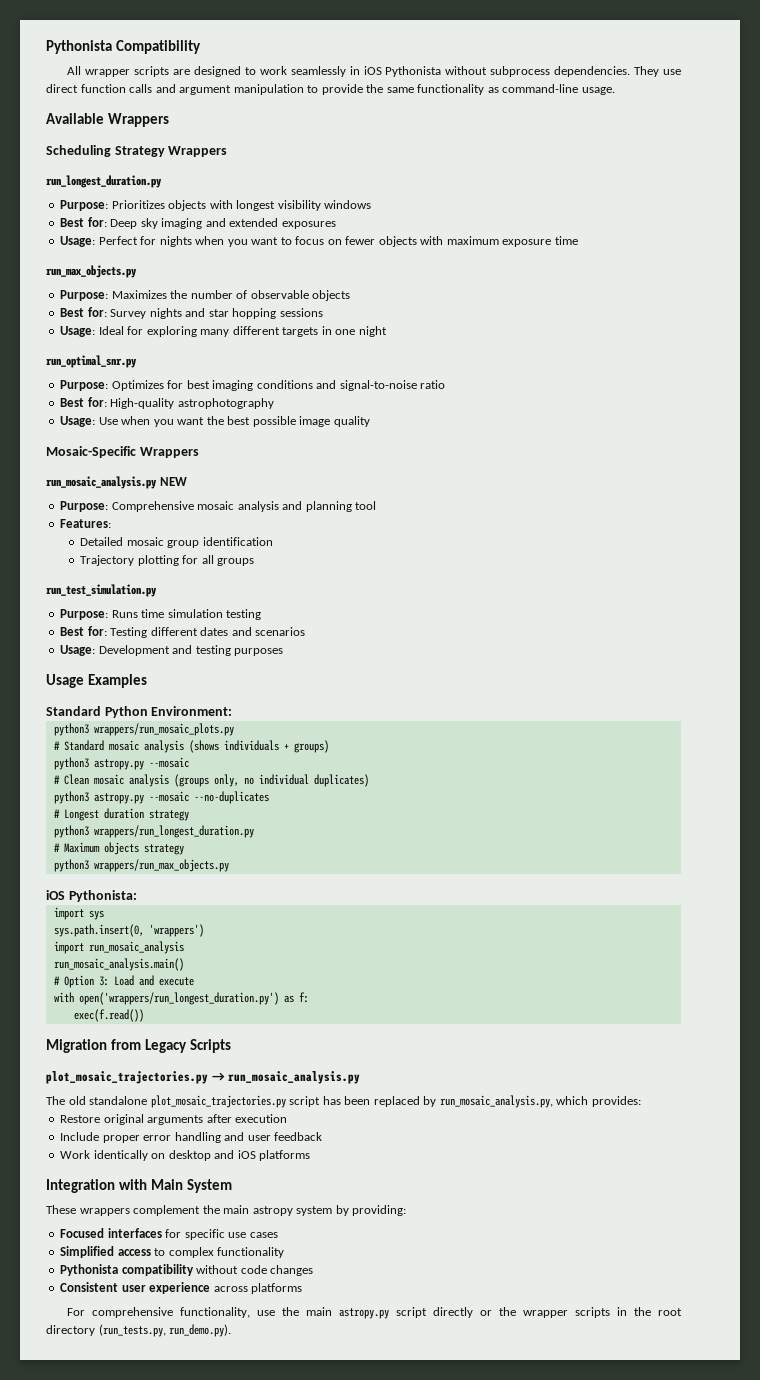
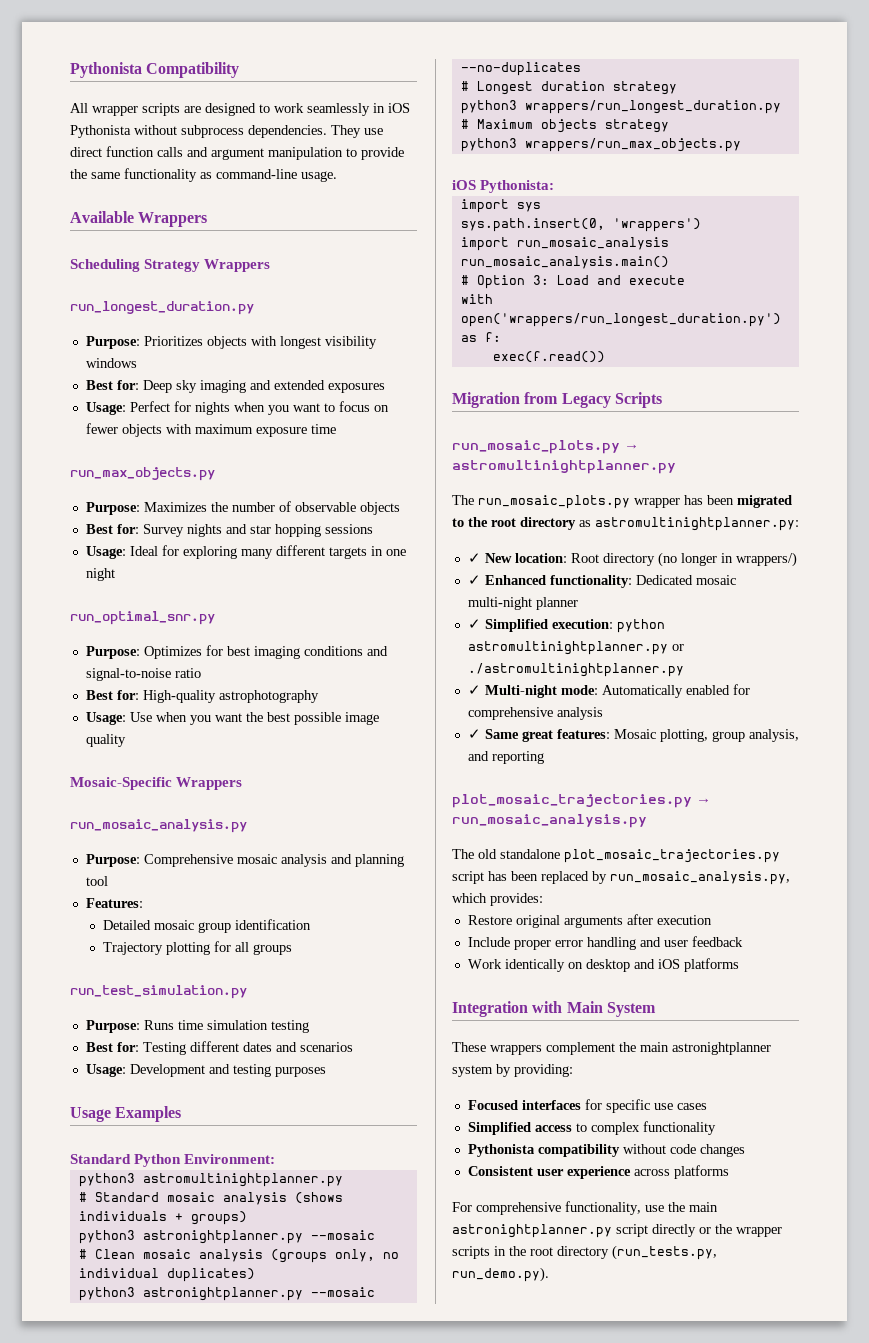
[159,477,187,486] NEW -> (247, 826) none
[93,723,234,736] wrappers/run_mosaic_plots.py -> [142,1173,343,1187] astromultinightplanner.py
[93,759,144,770] astropy.py -> [142,1230,303,1244] astronightplanner.py
[93,793,144,804] astropy.py -> [142,1287,303,1301] astronightplanner.py
(231, 1046) none -> [452,440,640,454] [452,460,676,474] [452,495,792,509] [452,517,799,531] [467,552,797,567] [467,575,736,588] [467,597,578,610] [467,619,665,633] [467,641,684,655] [467,663,684,677] [467,684,750,698] [467,707,603,720] [467,729,799,742] [467,751,544,764] // run_mosaic_plots.py → astromultinightplanner.py // The run_mosaic_plots.py wrapper has been migrated to the root directory as astromultinightplanner.py: // ✓ New location: Root directory (no longer in wrappers/) // ✓ Enhanced functionality: Dedicated mosaic multi-night planner // ✓ Simplified execution: python astromultinightplanner.py or ./astromultinightplanner.py // ✓ Multi-night mode: Automatically enabled for comprehensive analysis // ✓ Same great features: Mosaic plotting, group analysis, and reporting
[252,1206,293,1216] astropy -> [672,1042,771,1055] astronightplanner
[339,1308,390,1319] astropy.py -> [452,1224,612,1238] astronightplanner.py

